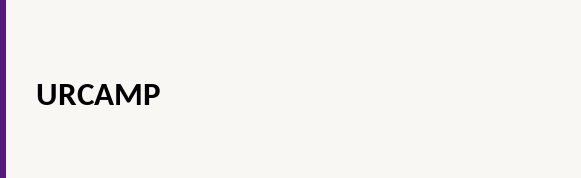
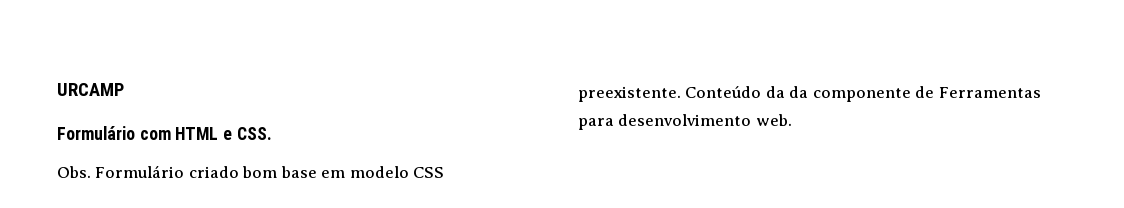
(161, 94) none -> [57,126,272,140] [57,165,445,178] [578,86,1041,102] [578,114,792,130] // Formulário com HTML e CSS. // Obs. Formulário criado bom base em modelo CSS preexistente. Conteúdo da da componente de Ferramentas para desenvolvimento web.

